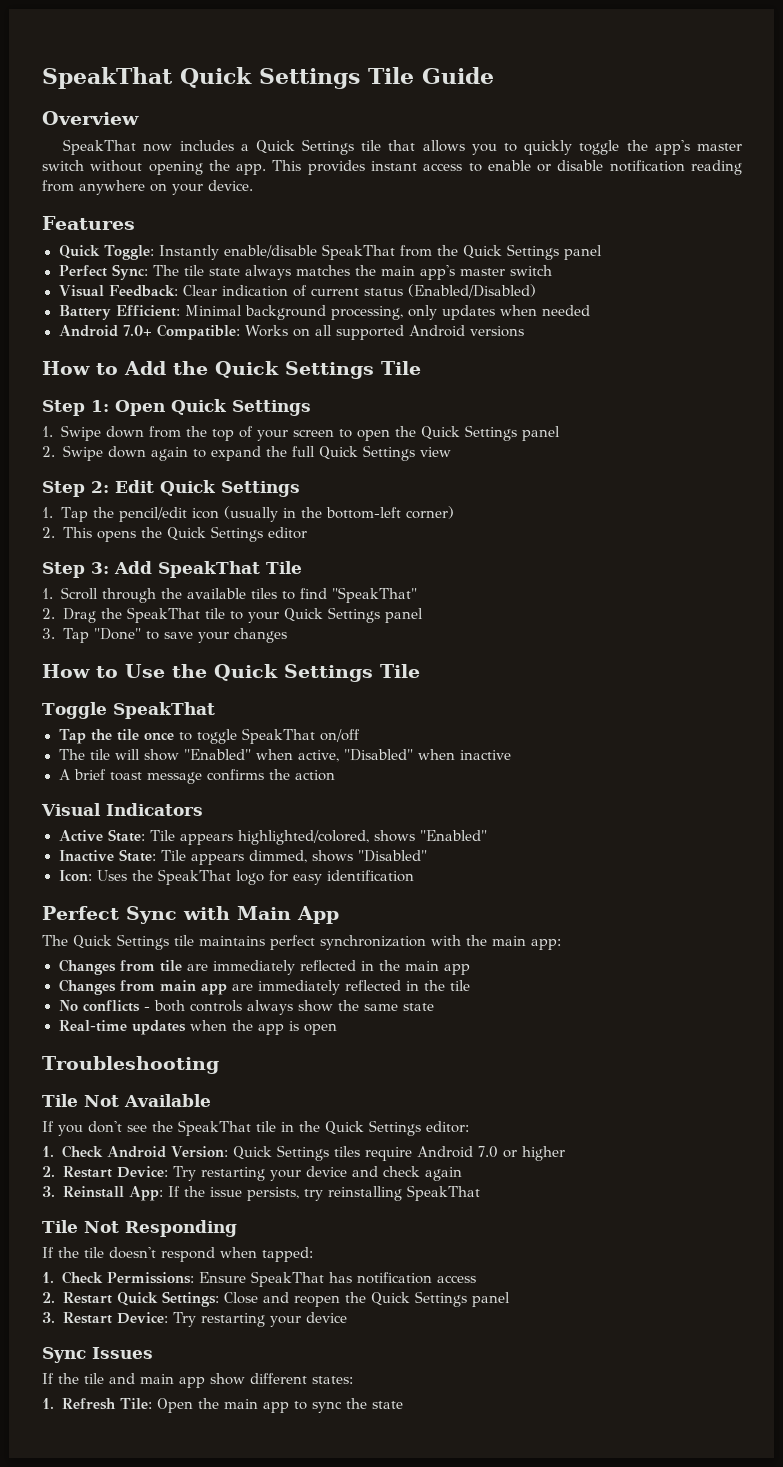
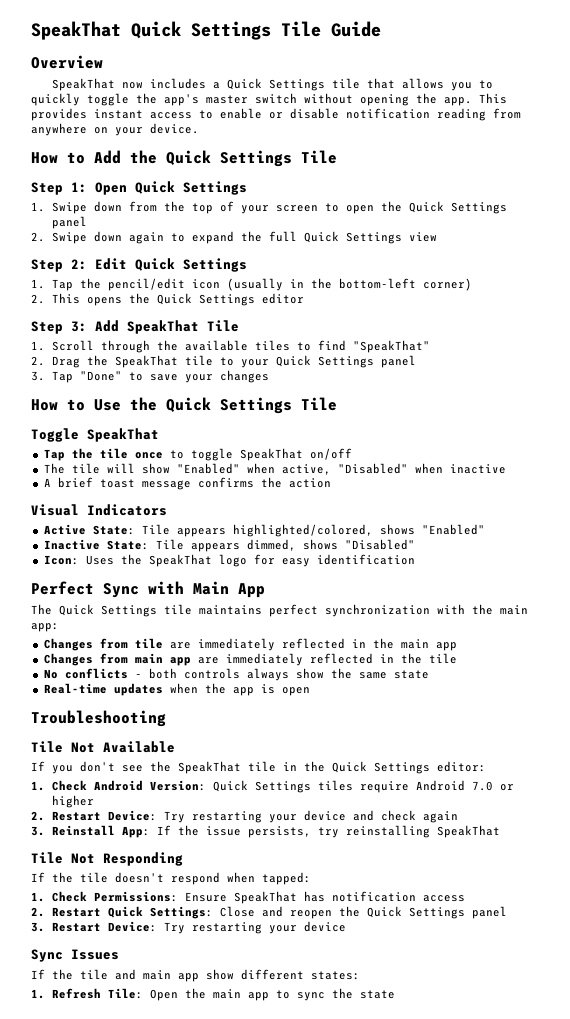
[42,216,135,230] [58,244,603,260] [58,264,552,280] [58,284,536,298] [58,305,590,320] [58,324,525,340] // Features // Quick Toggle: Instantly enable/disable SpeakThat from the Quick Settings panel // Perfect Sync: The tile state always matches the main app's master switch // Visual Feedback: Clear indication of current status (Enabled/Disabled) // Battery Efficient: Minimal background processing, only updates when needed // Android 7.0+ Compatible: Works on all supported Android versions -> (199, 128) none

